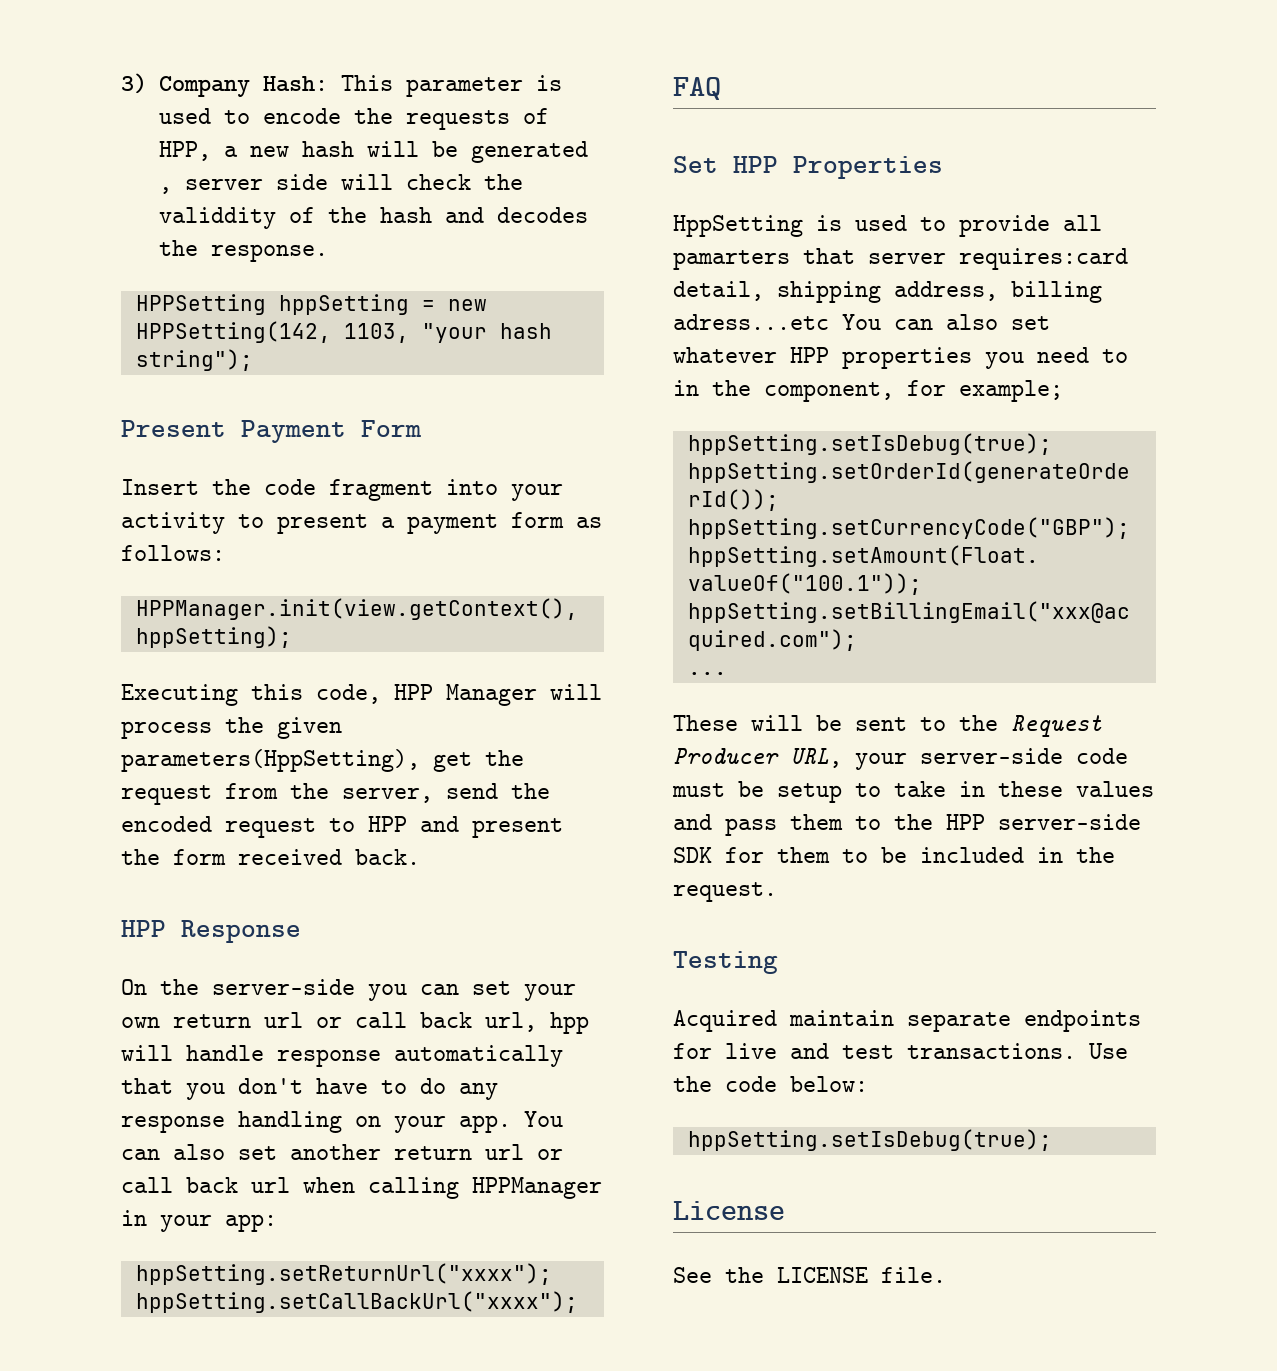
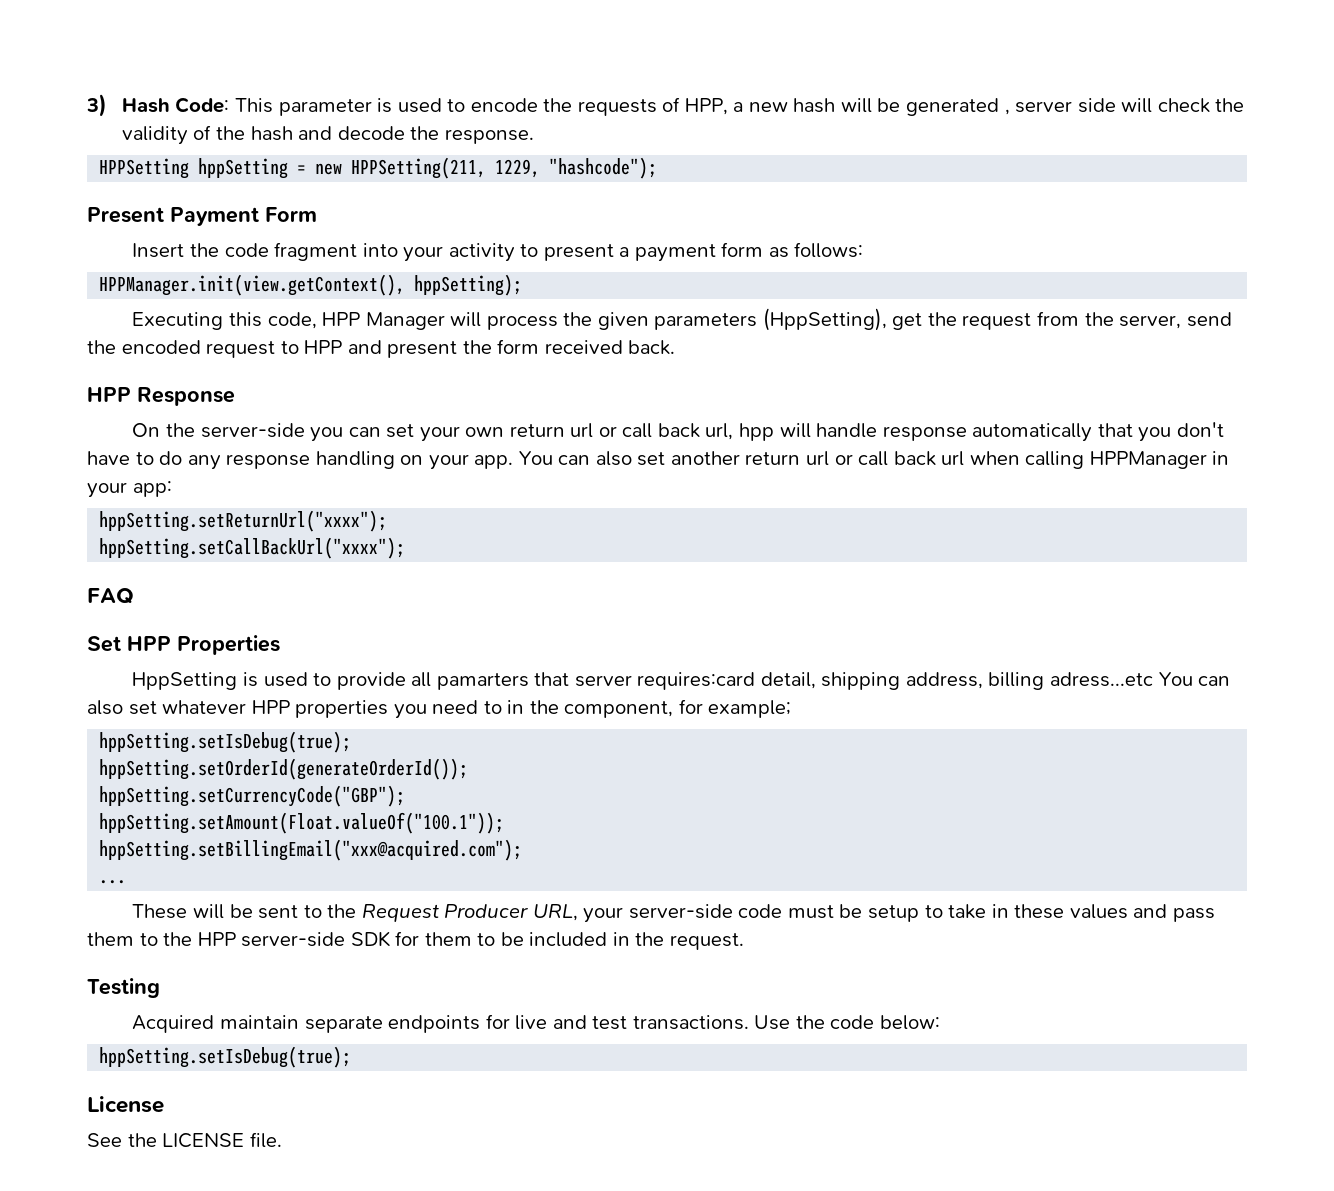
[159,76,329,97] Company Hash: -> [121,97,230,113] Hash Code:
[159,207,277,229] validdity -> [121,126,188,145] validity
[497,207,589,223] decodes -> [337,126,405,140] decode
[135,321,552,343] [135,349,253,371] HPPSetting(142, 1103, "your hash string"); -> [351,157,658,179] HPPSetting(211, 1229, "hashcode");
[121,749,420,772] parameters(HppSetting), -> [654,308,887,331] parameters (HppSetting),

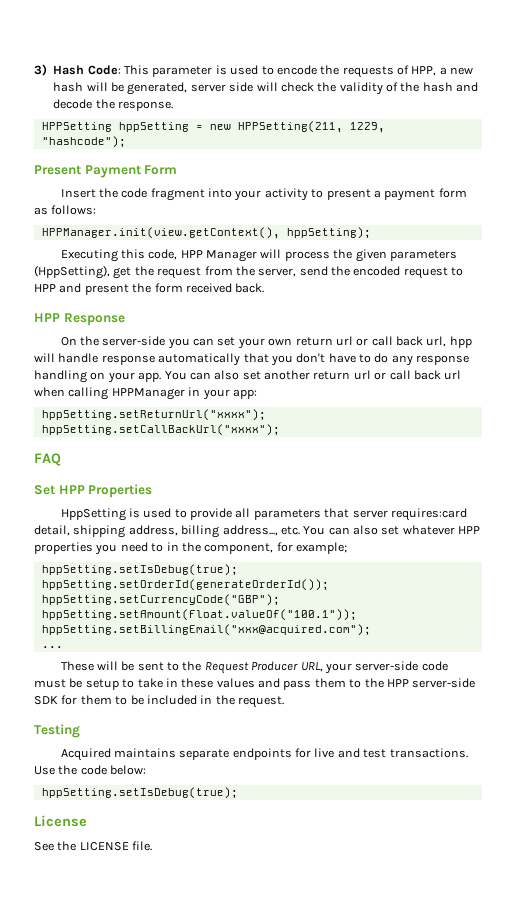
[906,98,1010,116] generated , -> [127,82,188,95] generated,
[436,673,529,690] pamarters -> [253,509,321,520] parameters
[1049,672,1153,687] adress...etc -> [222,525,300,536] address..., etc.
[220,1015,300,1029] maintain -> [113,748,176,758] maintains

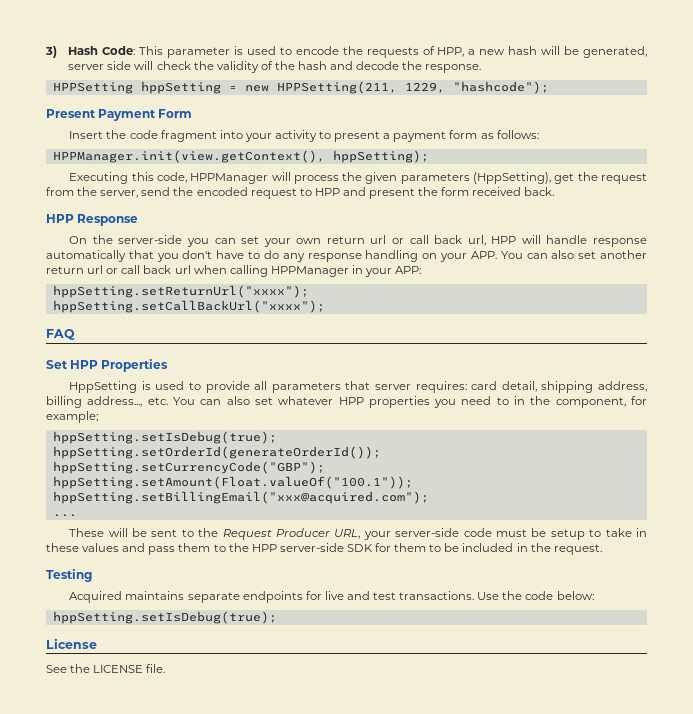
[180,250,258,262] HPP Manager -> [190,173,269,184] HPPManager
[449,336,472,348] hpp -> [491,236,517,244] HPP
[138,372,162,382] app. -> [470,251,497,259] APP.
[232,389,257,399] app: -> [395,266,422,274] APP:
[390,508,467,521] requires:card -> [415,381,498,393] requires: card

